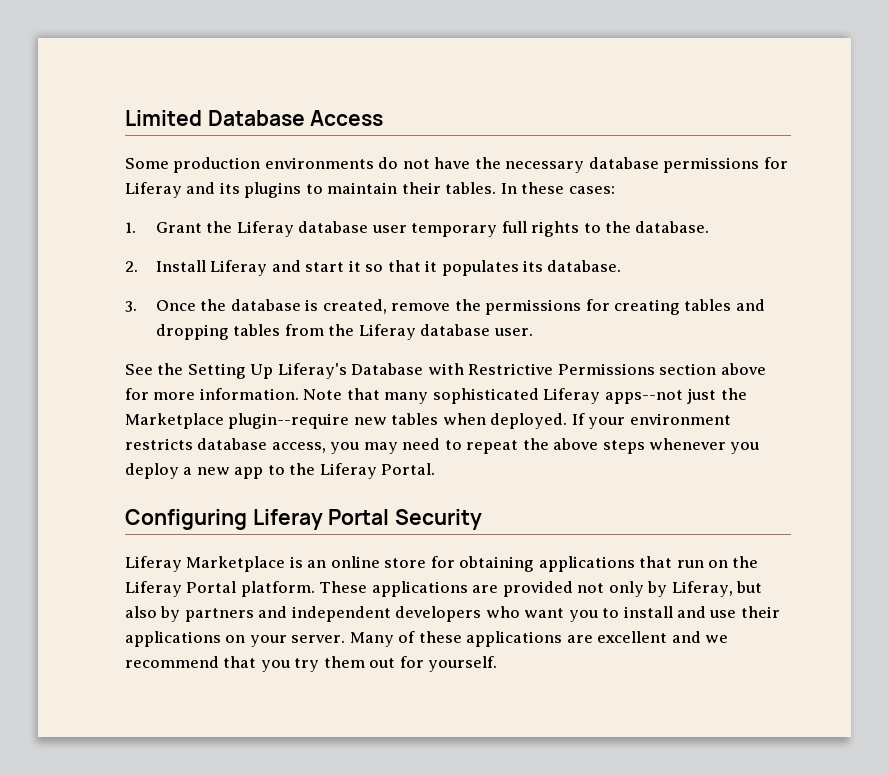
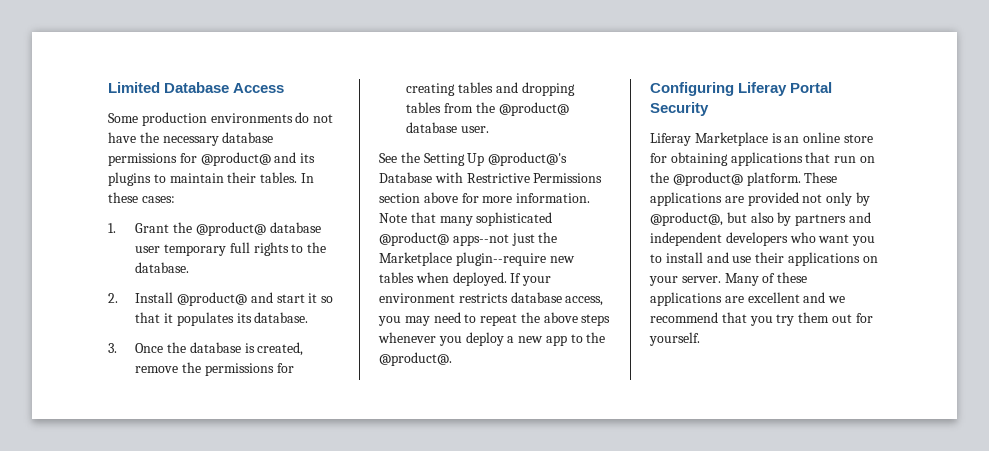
[125,182,182,198] Liferay -> [200,152,271,166] @product@
[236,221,294,237] Liferay -> [195,222,266,236] @product@
[210,260,268,276] Liferay -> [177,292,248,306] @product@
[358,324,416,340] Liferay -> [498,102,569,116] @product@
[277,363,347,379] Liferay's -> [488,152,568,166] @product@'s
[543,388,601,404] Liferay -> [379,232,449,246] @product@
[319,463,436,479] Liferay Portal. -> [379,352,452,366] @product@.
[125,581,237,597] Liferay Portal -> [672,172,743,186] @product@
[671,581,733,597] Liferay, -> [650,212,723,226] @product@,

